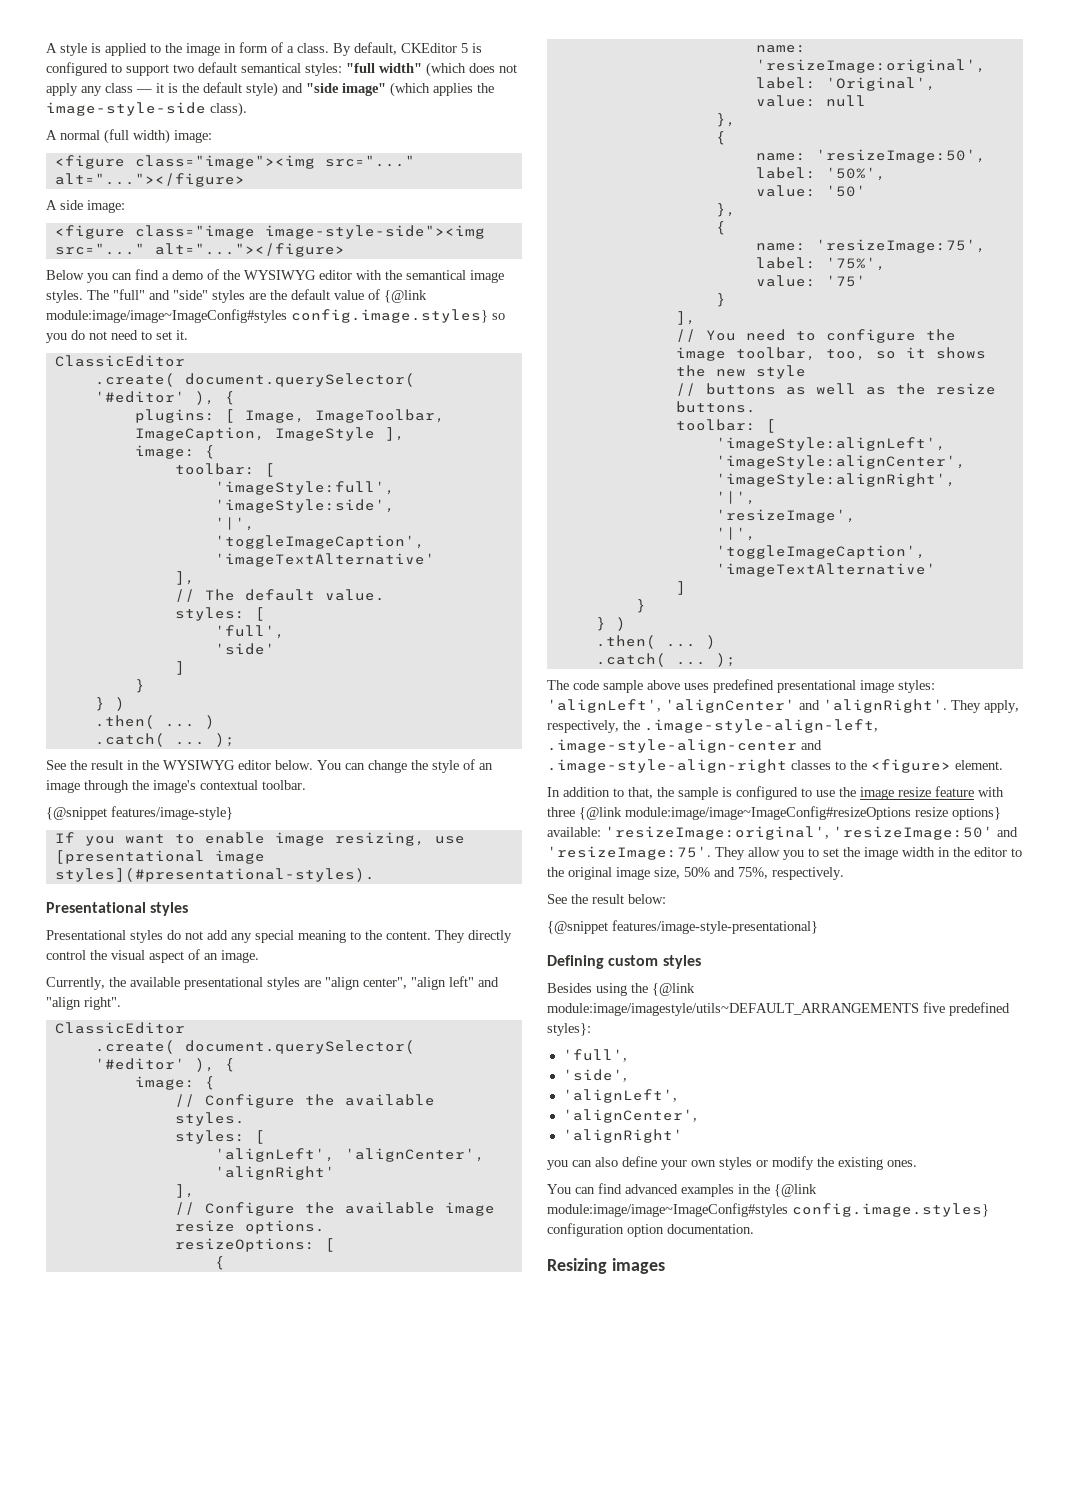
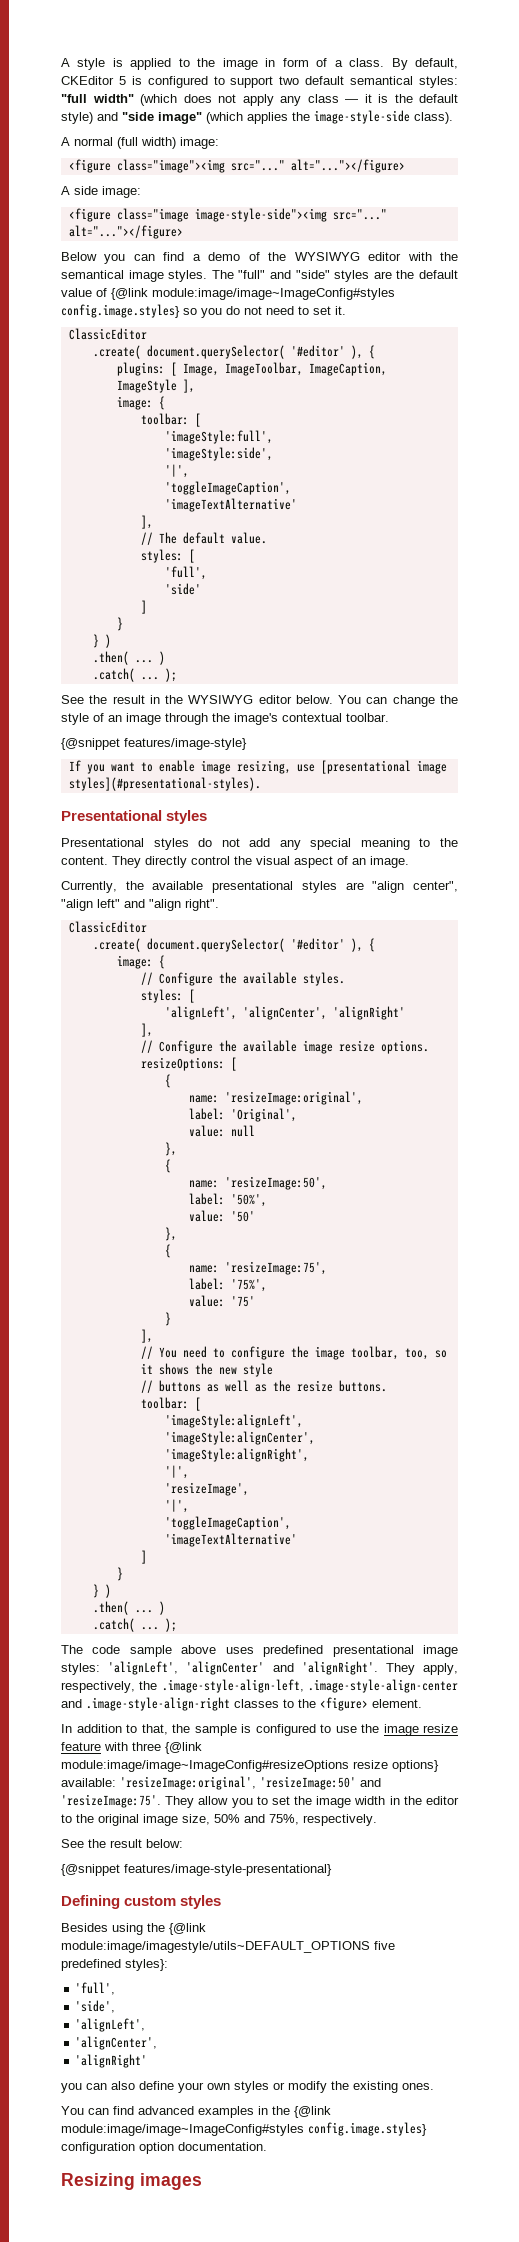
[547,1003,919,1016] module:image/imagestyle/utils~DEFAULT_ARRANGEMENTS -> [61,1941,370,1953] module:image/imagestyle/utils~DEFAULT_OPTIONS

